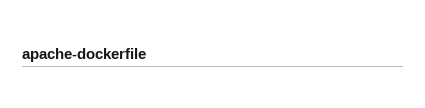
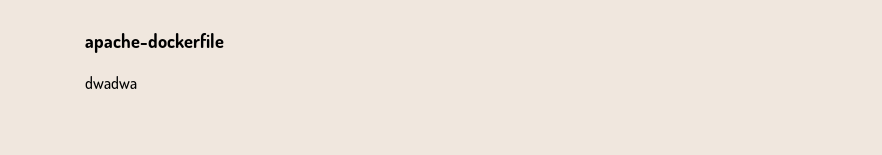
(146, 55) none -> [85,76,137,89] // dwadwa

